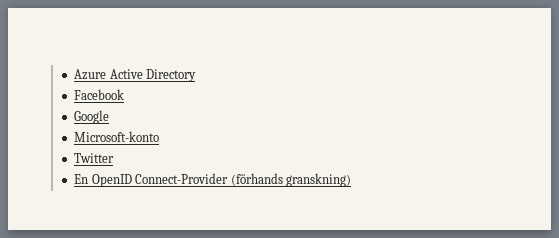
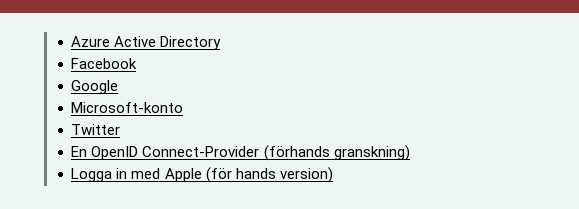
(352, 180) none -> [71,167,333,183] // Logga in med Apple (för hands version)

